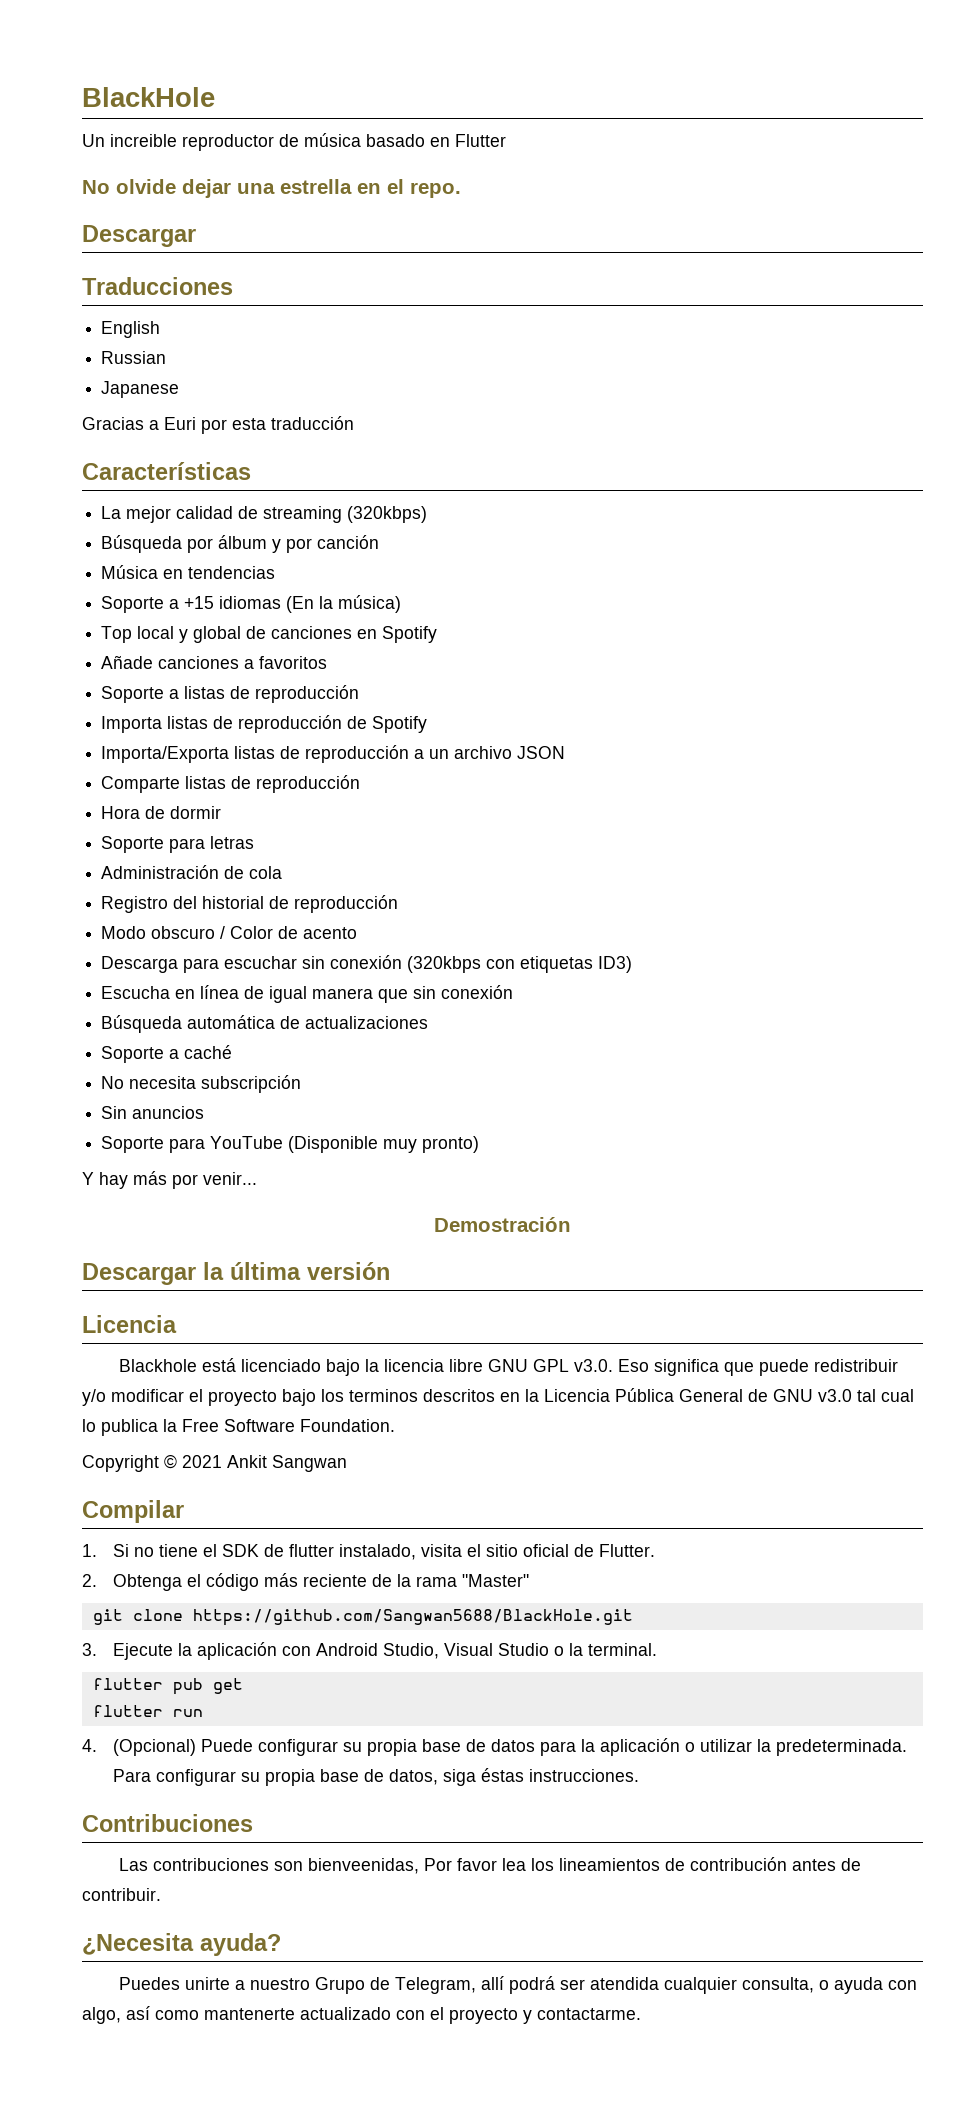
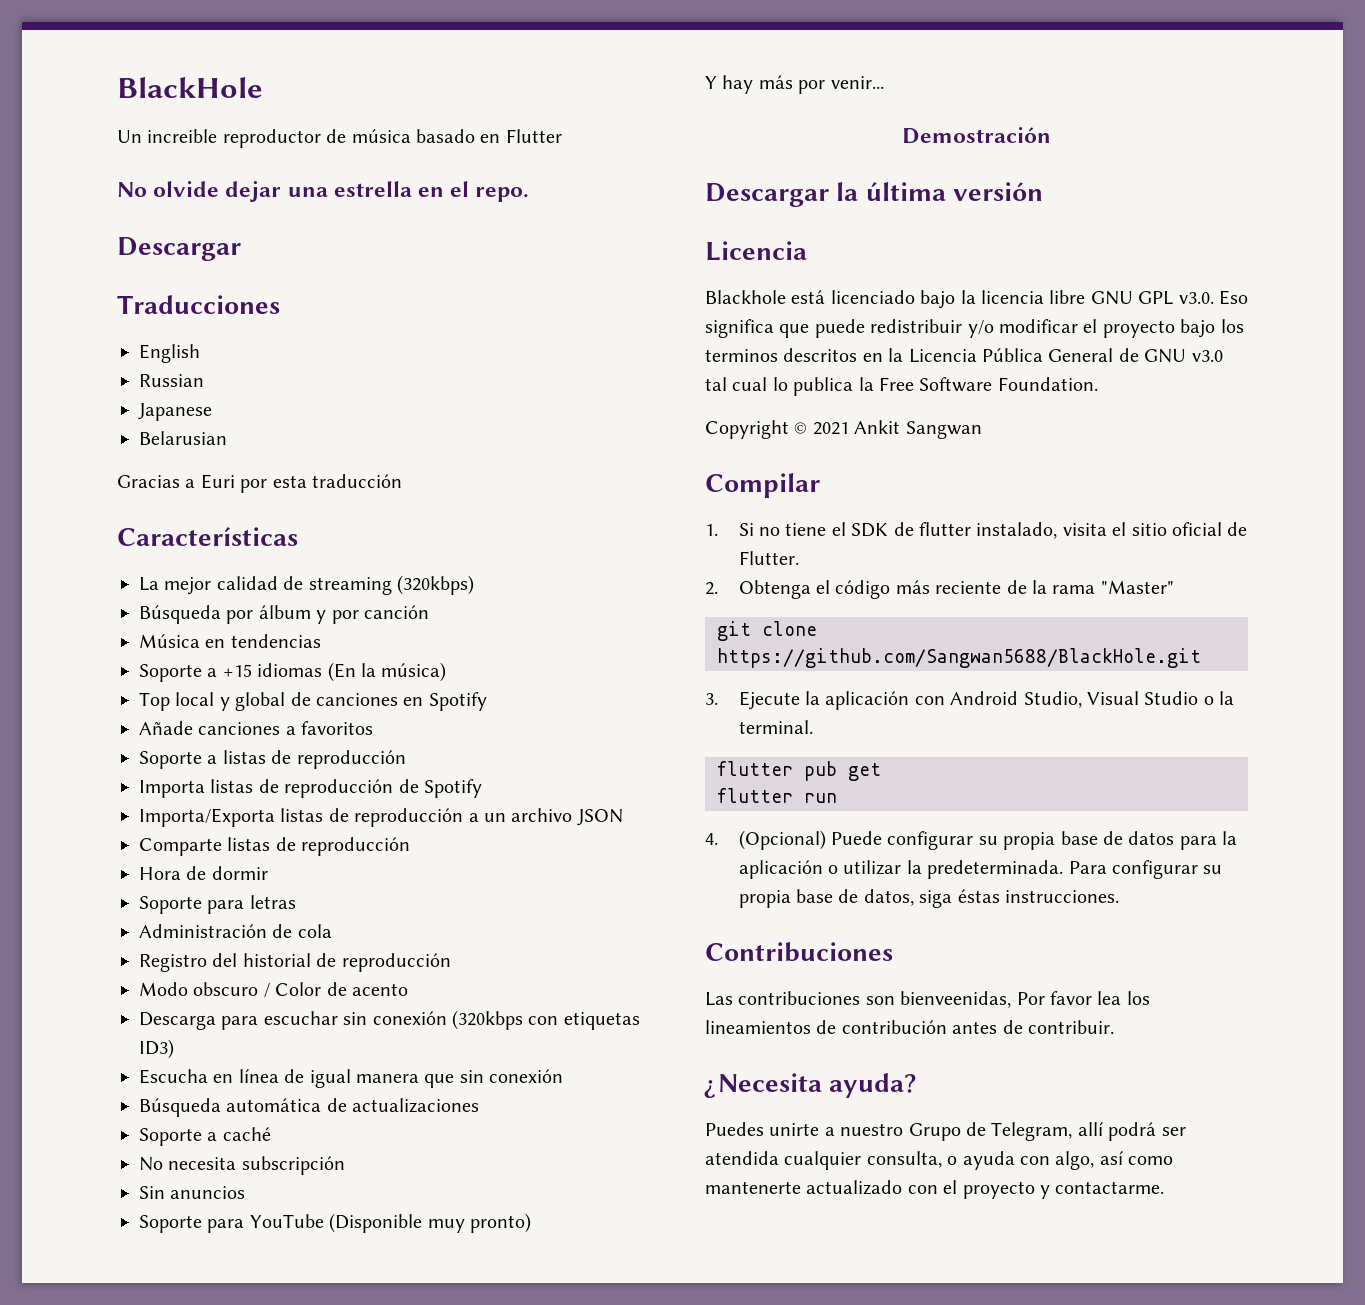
(180, 389) none -> [139,431,227,445] // Belarusian

